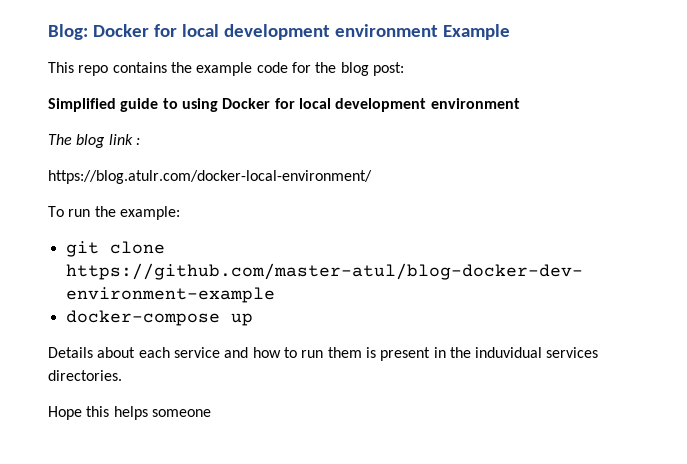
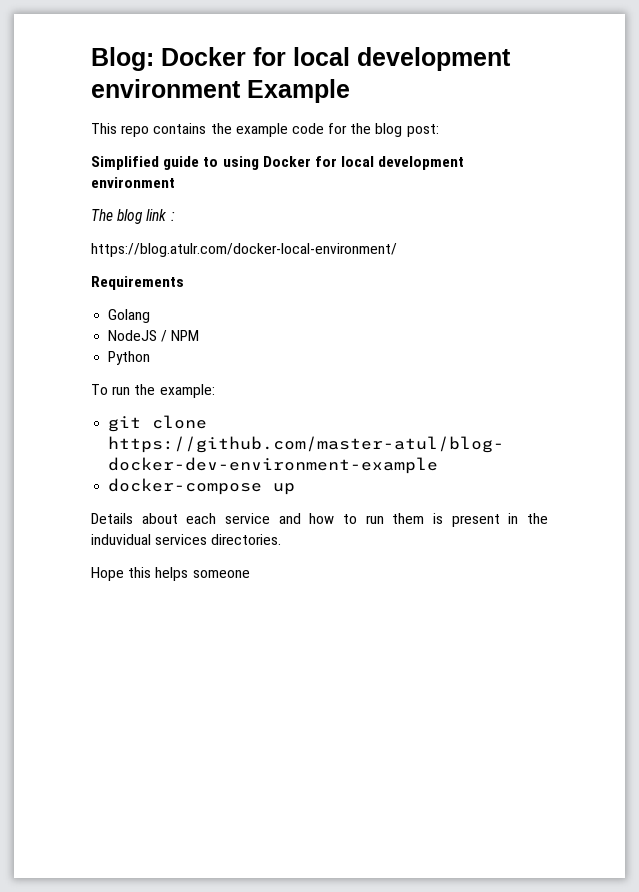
(372, 177) none -> [91,276,184,290] [108,309,151,323] [108,330,200,342] [108,351,151,365] // Requirements // Golang // NodeJS / NPM // Python

